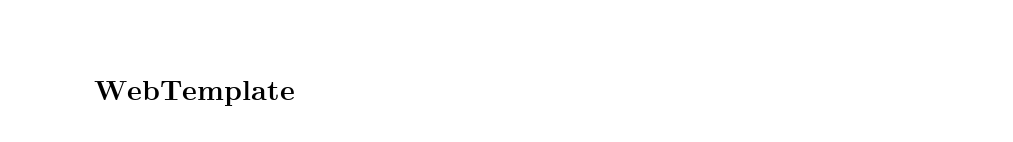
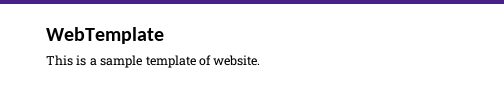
(295, 93) none -> [46,55,261,68] // This is a sample template of website.

